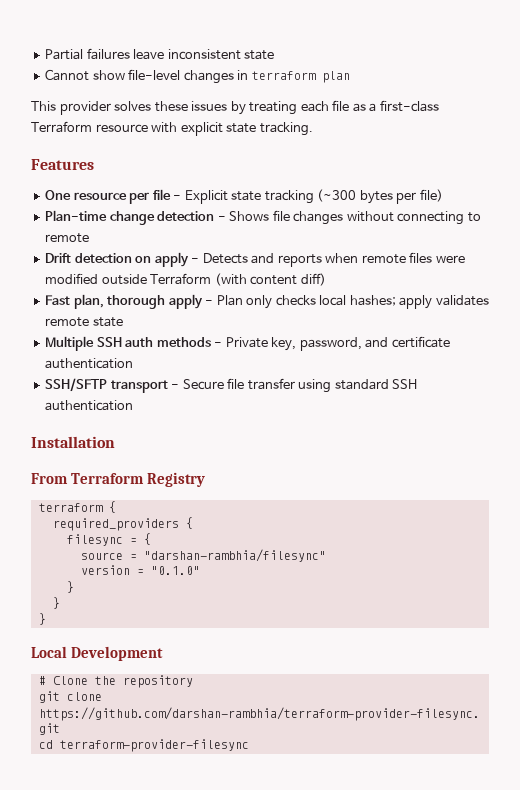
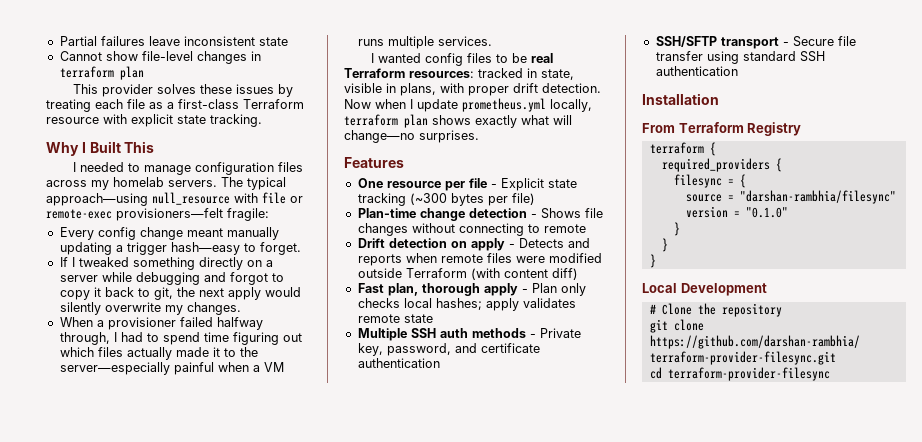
(313, 129) none -> [46,141,155,156] [72,162,303,175] [46,177,286,190] [46,192,303,206] [46,208,269,221] [59,227,279,240] [59,242,301,255] [59,257,273,270] [59,272,284,285] [59,287,301,300] [59,302,241,315] [59,317,263,330] [59,332,302,345] [59,347,258,360] [59,362,284,375] [357,36,492,49] [370,53,553,66] [344,68,574,80] [344,83,601,96] [344,98,592,112] [344,114,572,128] [344,130,479,143] // Why I Built This // I needed to manage configuration files across my homelab servers. The typical approach—using null_resource with file or remote-exec provisioners—felt fragile: // Every config change meant manually updating a trigger hash—easy to forget. // If I tweaked something directly on a server while debugging and forgot to copy it back to git, the next apply would silently overwrite my changes. // When a provisioner failed halfway through, I had to spend time figuring out which files actually made it to the server—especially painful when a VM runs multiple services. // I wanted config files to be real Terraform resources: tracked in state, visible in plans, with proper drift detection. Now when I update prometheus.yml locally, terraform plan shows exactly what will change—no surprises.

